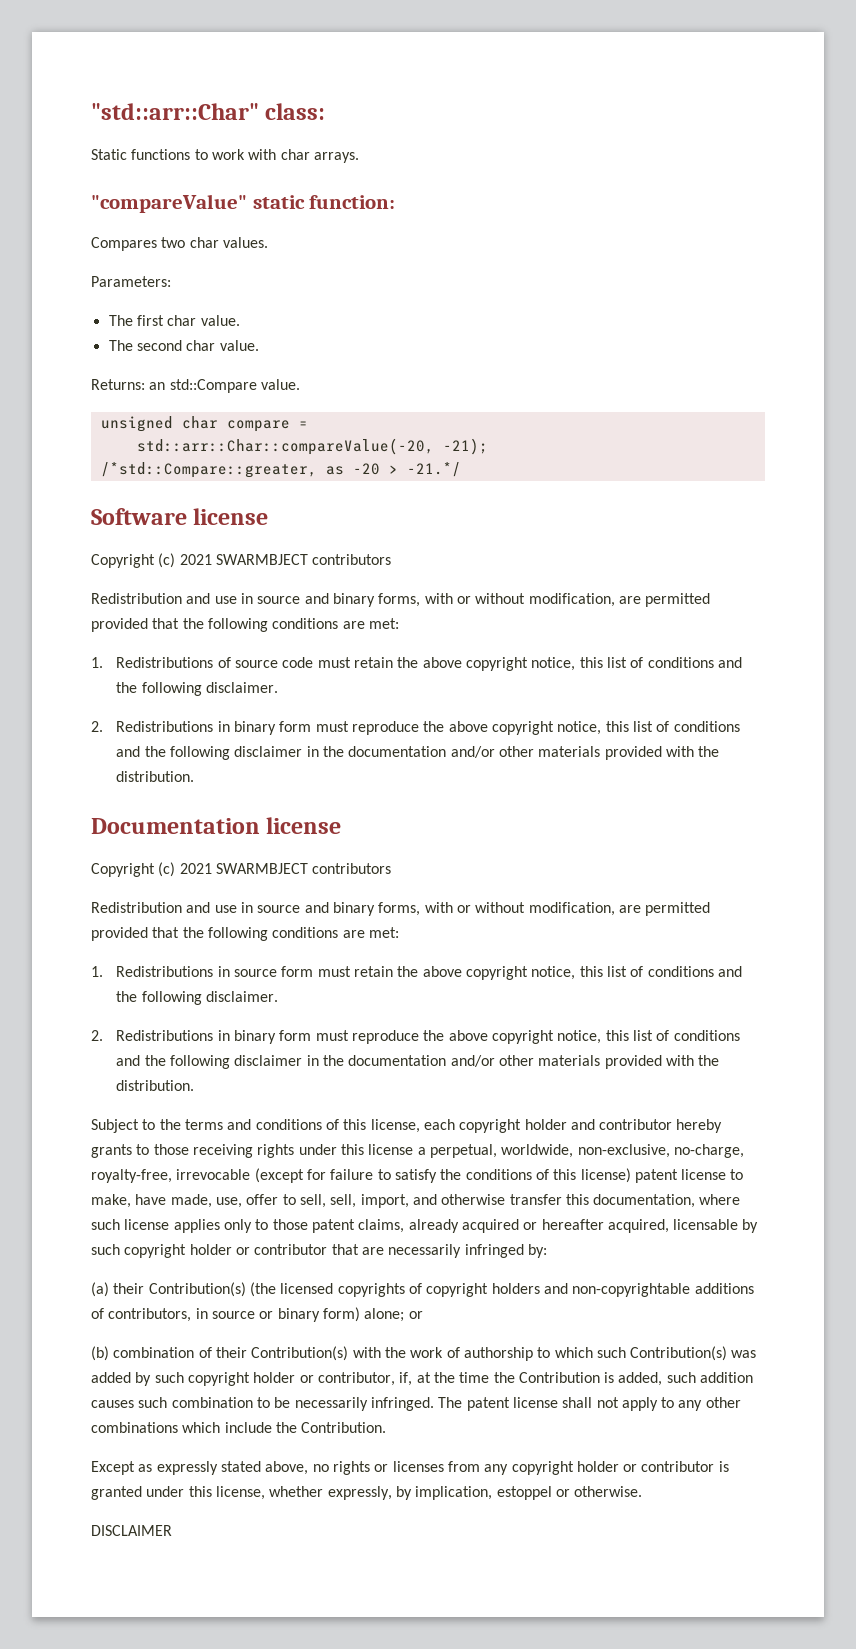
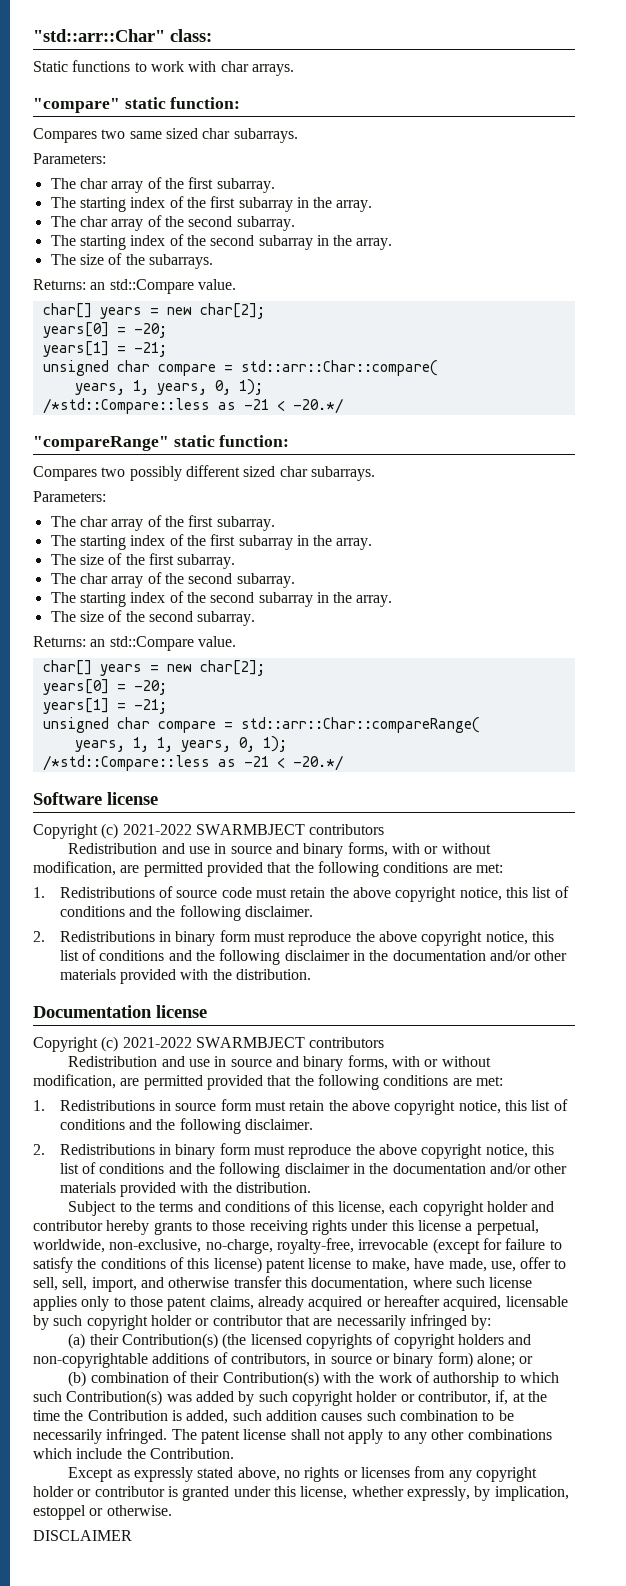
[91,194,396,213] [91,237,268,251] [91,276,171,287] [108,315,240,326] [108,340,259,351] [91,379,300,393] [100,416,308,432] [136,438,488,455] [100,462,461,478] "compareValue" static function: // Compares two char values. // Parameters: // The first char value. // The second char value. // Returns: an std::Compare value. // unsigned char compare = // std::arr::Char::compareValue(-20, -21); // /*std::Compare::greater, as -20 > -21.*/ -> [33,97,241,113] [33,128,298,143] [33,153,106,164] [50,177,275,193] [50,196,373,212] [50,215,295,231] [50,234,393,250] [50,253,213,269] [33,279,236,294] [42,303,265,319] [42,322,167,338] [42,341,167,357] [42,360,438,376] [74,379,263,395] [42,398,343,414] [33,435,290,451] [33,465,375,481] [33,491,106,502] [50,515,275,531] [50,534,373,550] [50,553,236,569] [50,572,295,588] [50,591,393,607] [50,610,256,626] [33,636,236,651] [42,660,265,676] [42,679,167,695] [42,698,167,714] [42,717,480,733] [74,736,287,752] [42,755,343,771] "compare" static function: // Compares two same sized char subarrays. // Parameters: // The char array of the first subarray. // The starting index of the first subarray in the array. // The char array of the second subarray. // The starting index of the second subarray in the array. // The size of the subarrays. // Returns: an std::Compare value. // char[] years = new char[2]; // years[0] = -20; // years[1] = -21; // unsigned char compare = std::arr::Char::compare( // years, 1, years, 0, 1); // /*std::Compare::less as -21 < -20.*/ // "compareRange" static function: // Compares two possibly different sized char subarrays. // Parameters: // The char array of the first subarray. // The starting index of the first subarray in the array. // The size of the first subarray. // The char array of the second subarray. // The starting index of the second subarray in the array. // The size of the second subarray. // Returns: an std::Compare value. // char[] years = new char[2]; // years[0] = -20; // years[1] = -21; // unsigned char compare = std::arr::Char::compareRange( // years, 1, 1, years, 0, 1); // /*std::Compare::less as -21 < -20.*/
[179,554,212,565] 2021 -> [122,824,192,835] 2021-2022
[179,863,212,874] 2021 -> [122,1037,192,1048] 2021-2022

